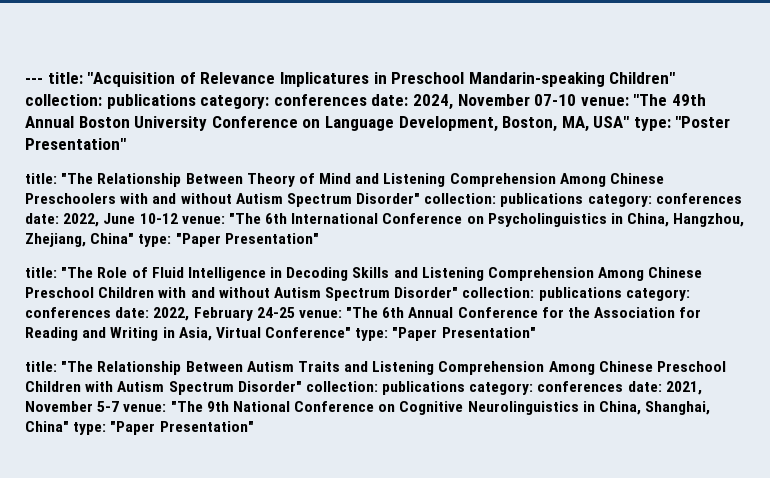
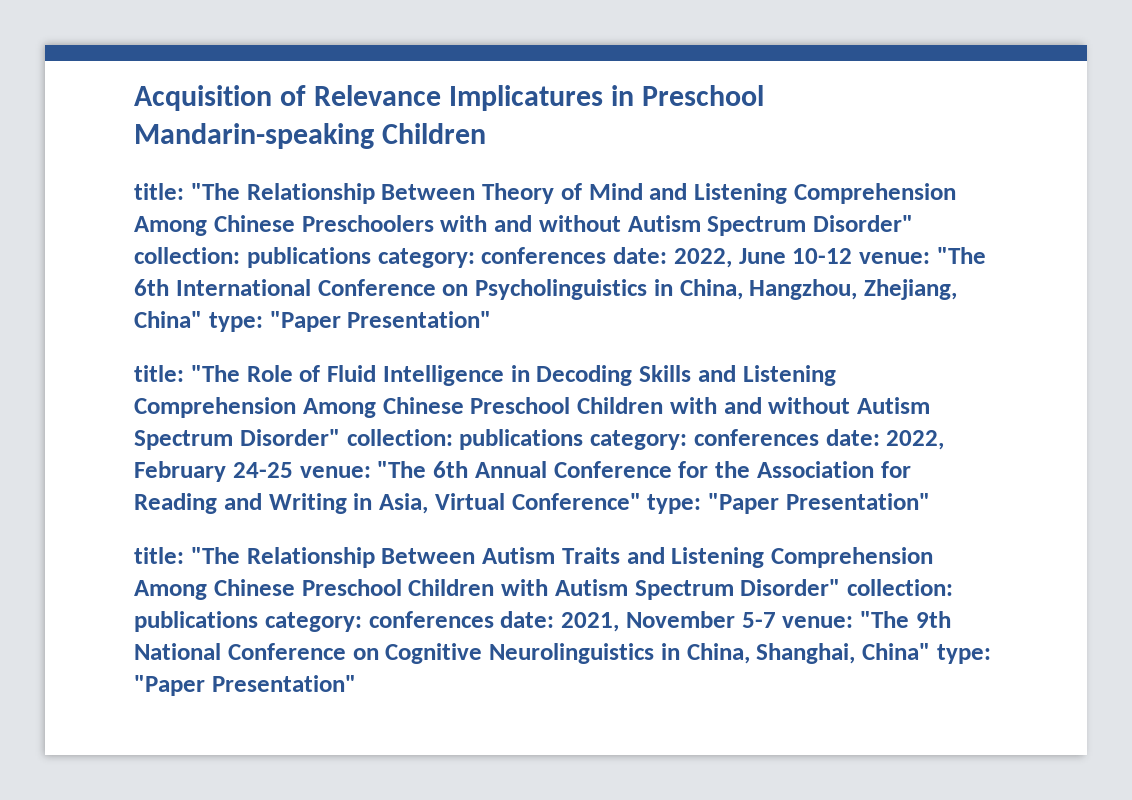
[25,72,176,87] --- title: "Acquisition -> [134,85,272,111] Acquisition
[609,72,676,84] [25,94,706,110] [25,116,731,132] [25,138,126,150] Children" collection: publications category: conferences date: 2024, November 07-10 venue: "The 49th Annual Boston University Conference on Language Development, Boston, MA, USA" type: "Poster Presentation" -> [381,123,486,144] Children

